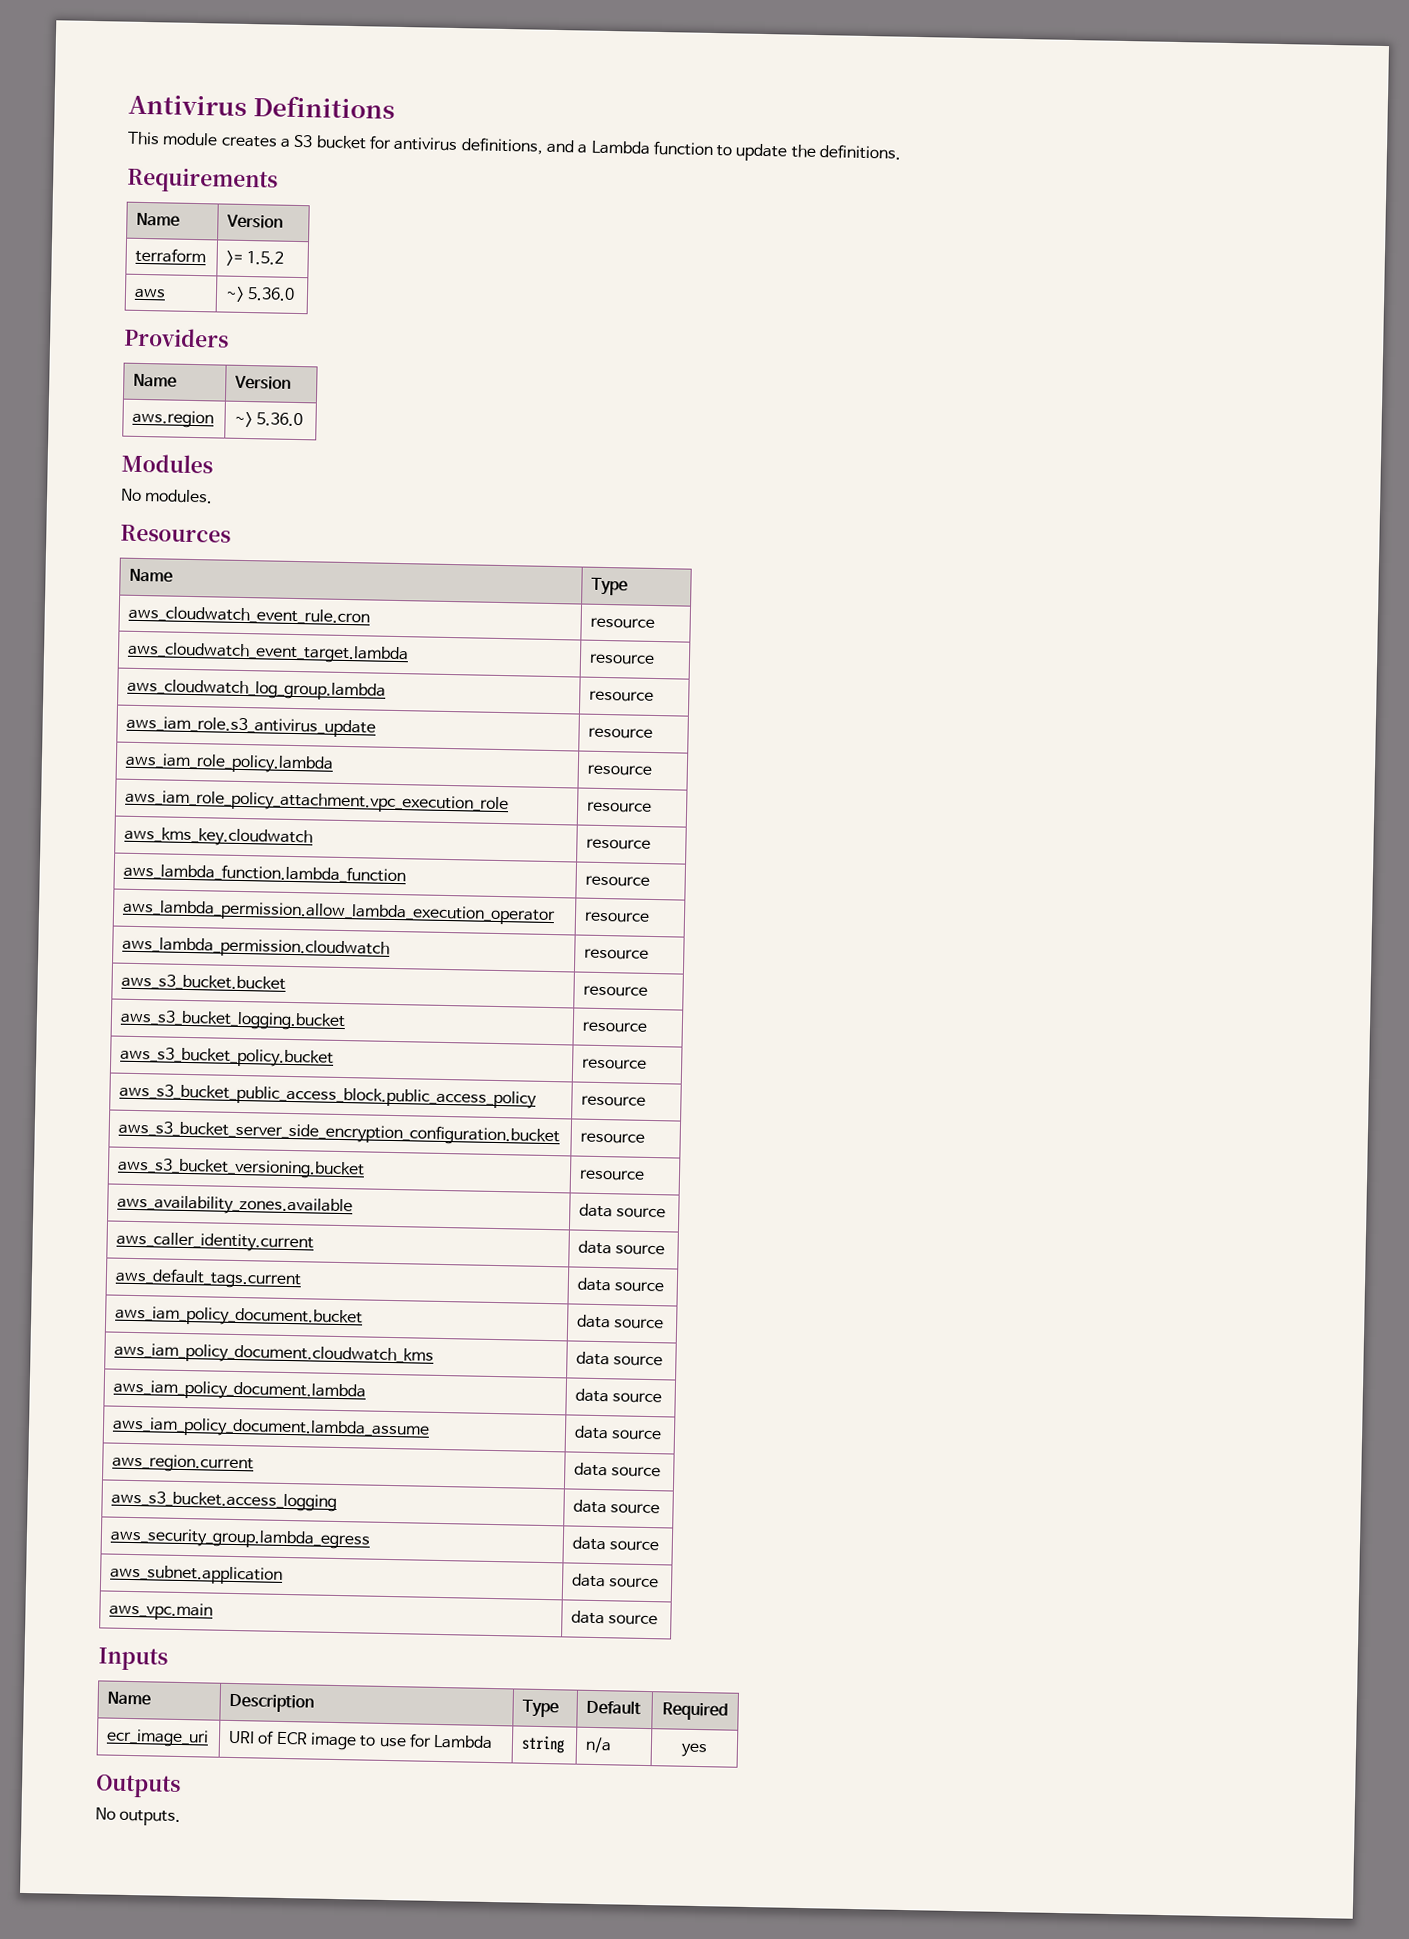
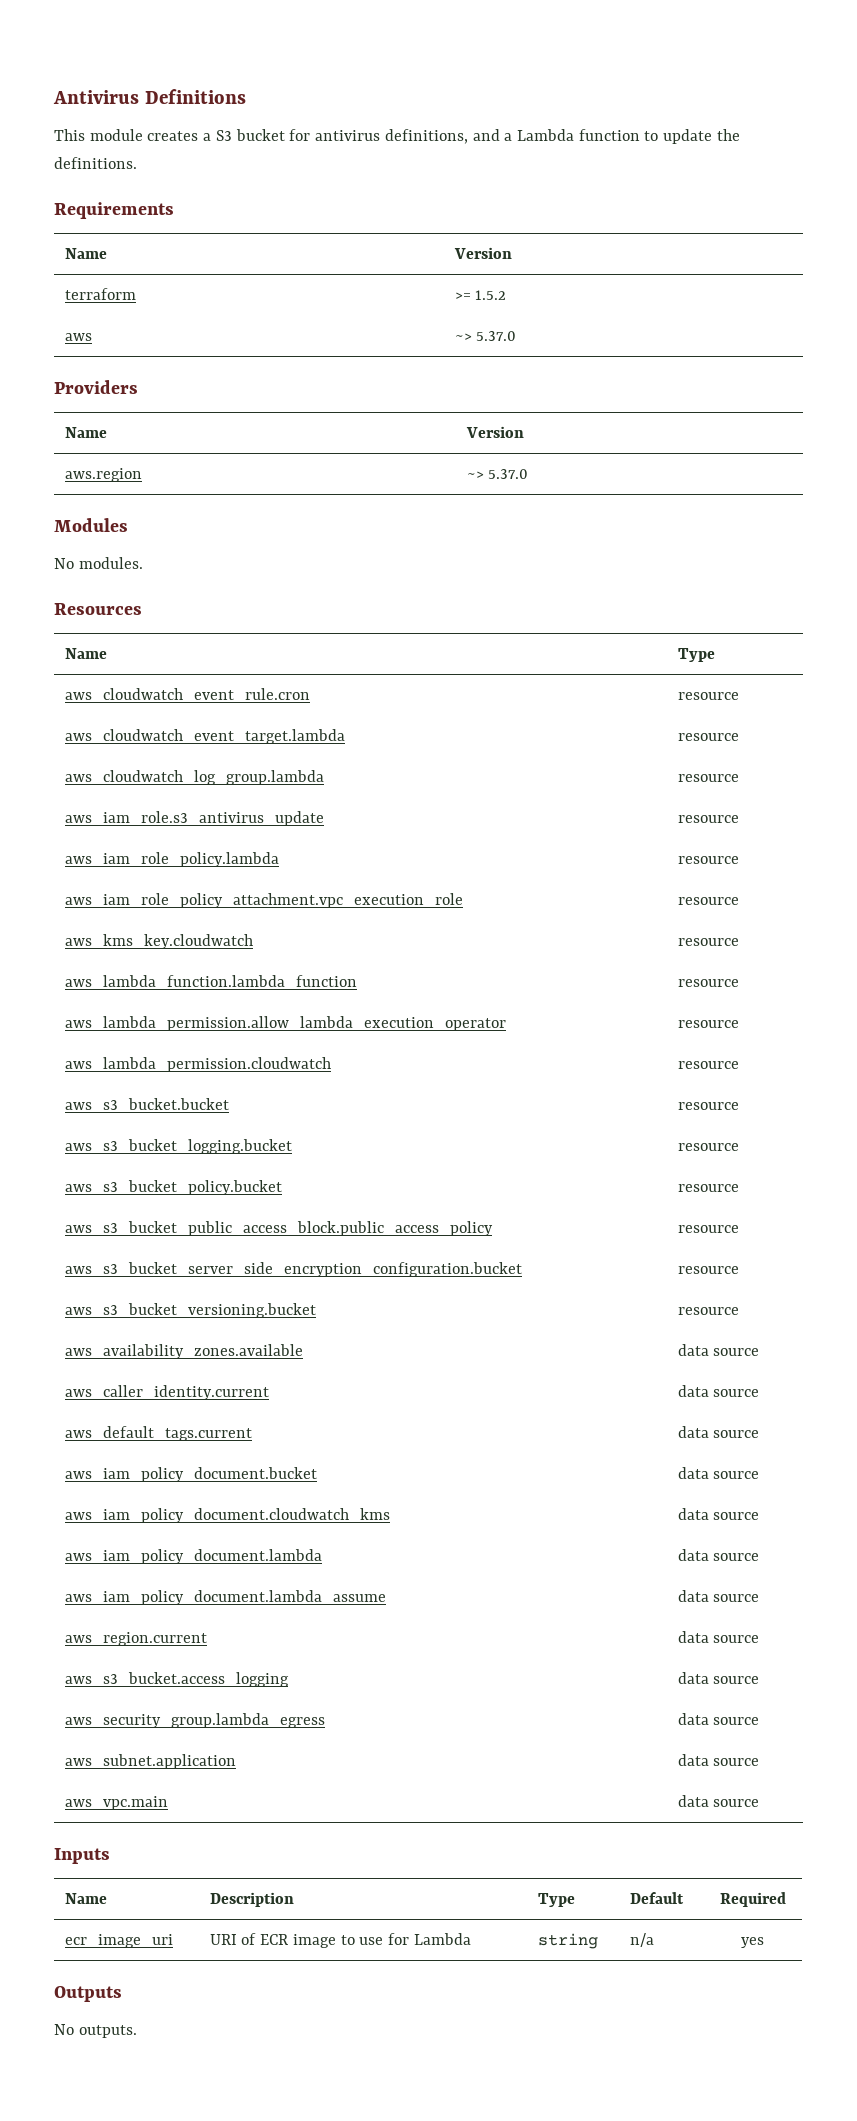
[247,287,296,301] 5.36.0 -> [476,331,517,341] 5.37.0
[256,412,304,427] 5.36.0 -> [488,469,529,479] 5.37.0

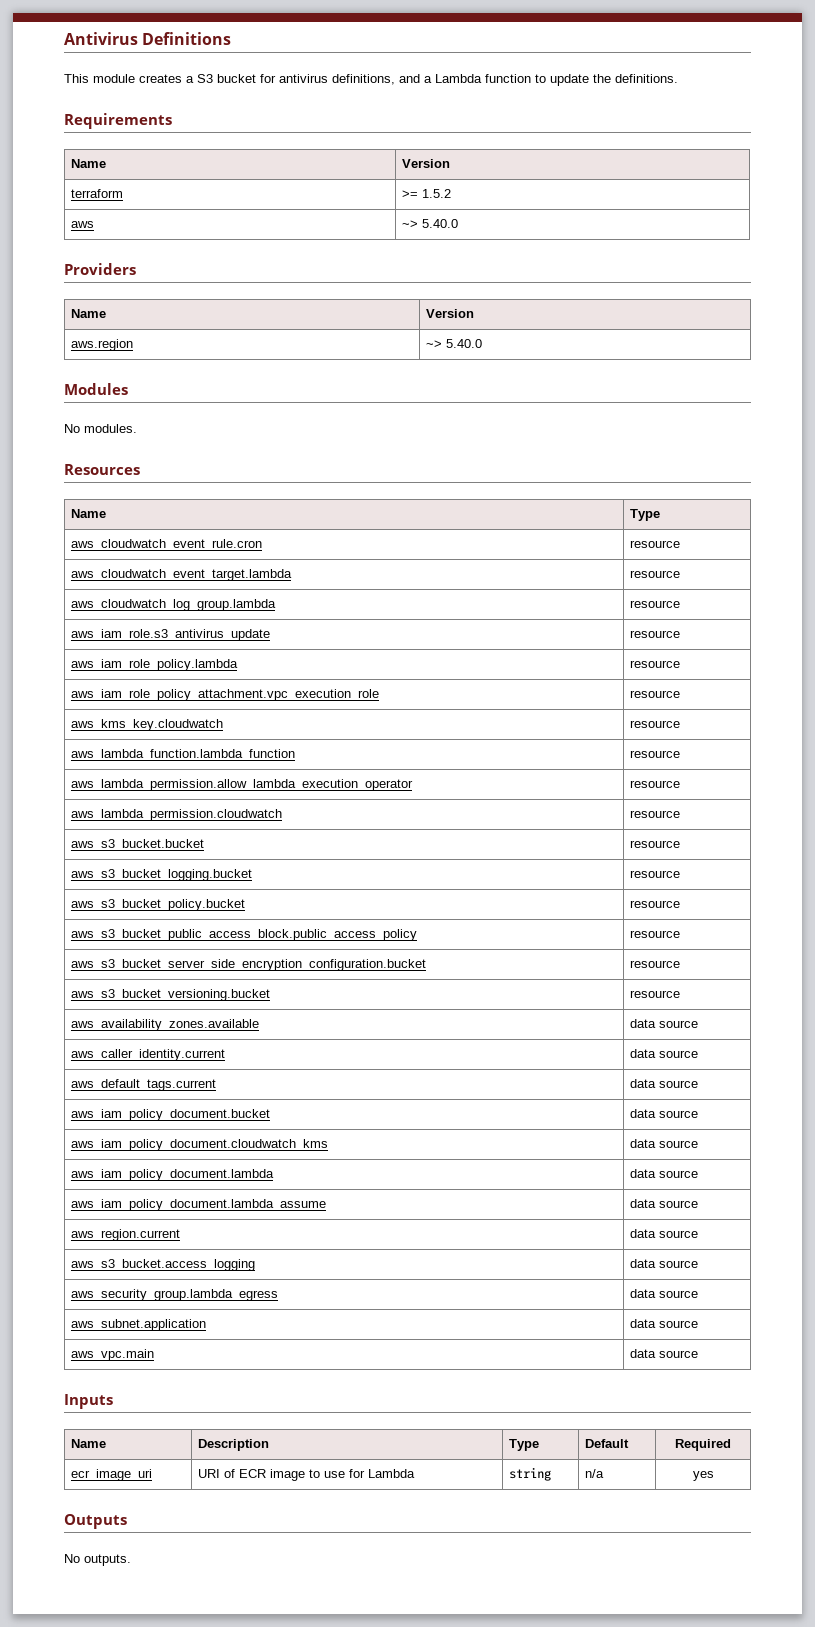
[476,331,517,341] 5.37.0 -> [422,219,459,228] 5.40.0
[488,469,529,479] 5.37.0 -> [446,339,483,348] 5.40.0

